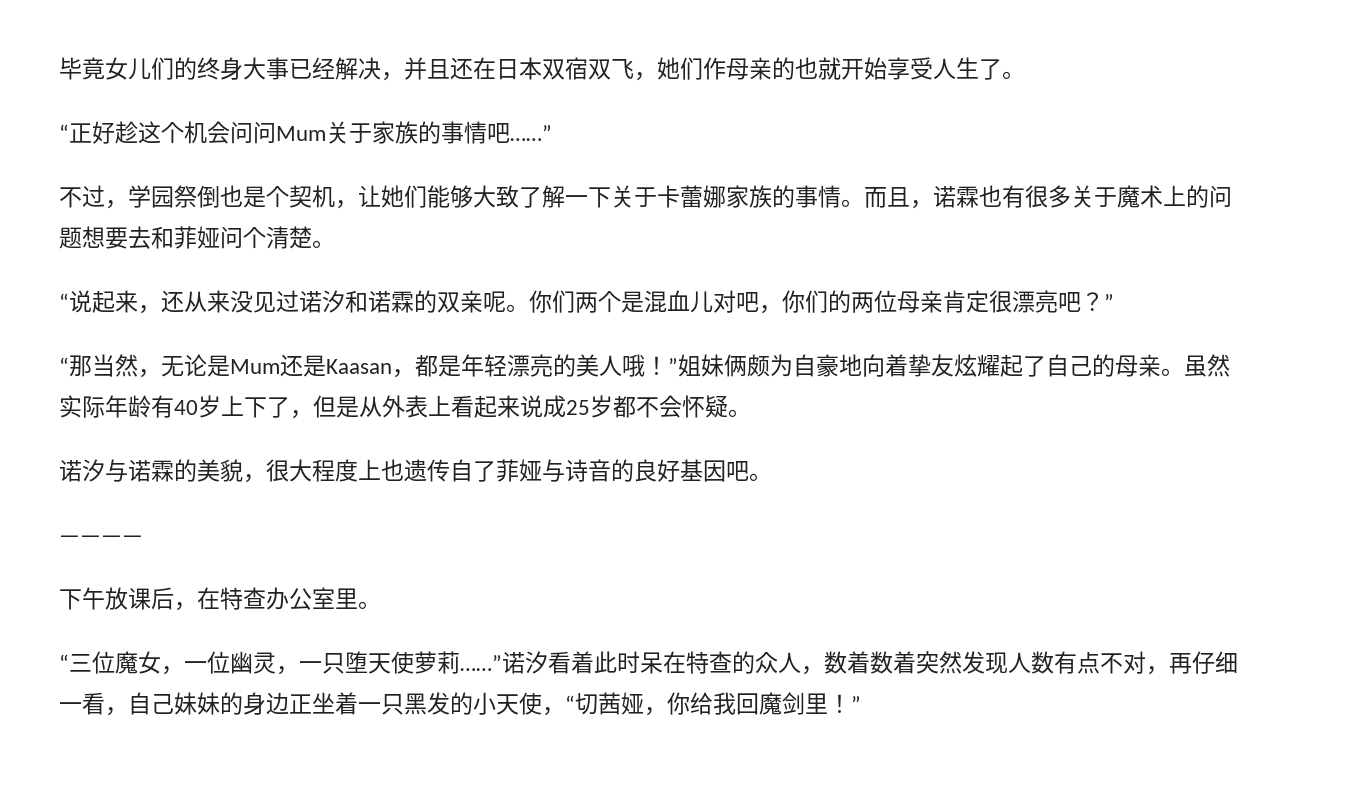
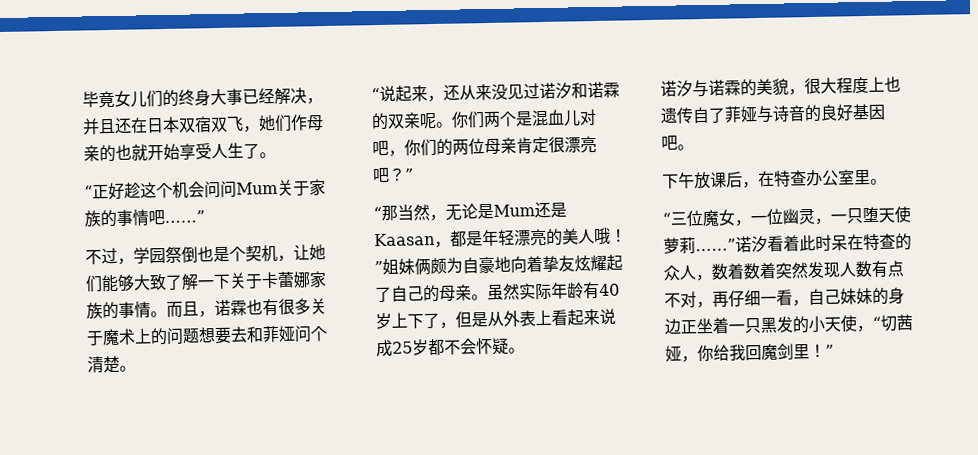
[59,535,143,543] // ———— -> (694, 147) none

